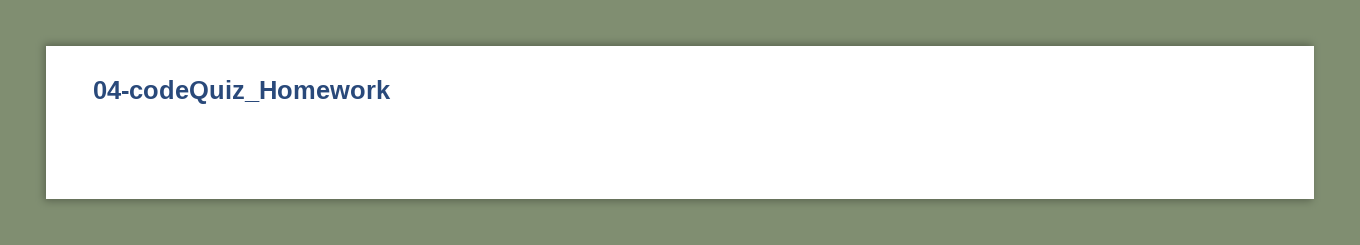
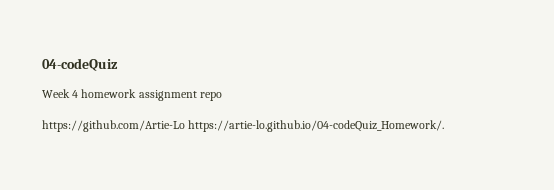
[93,80,391,104] 04-codeQuiz_Homework -> [42,58,118,71] [42,89,222,101] [42,120,445,132] 04-codeQuiz // Week 4 homework assignment repo // https://github.com/Artie-Lo https://artie-lo.github.io/04-codeQuiz_Homework/.

